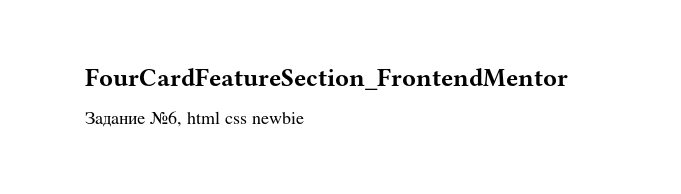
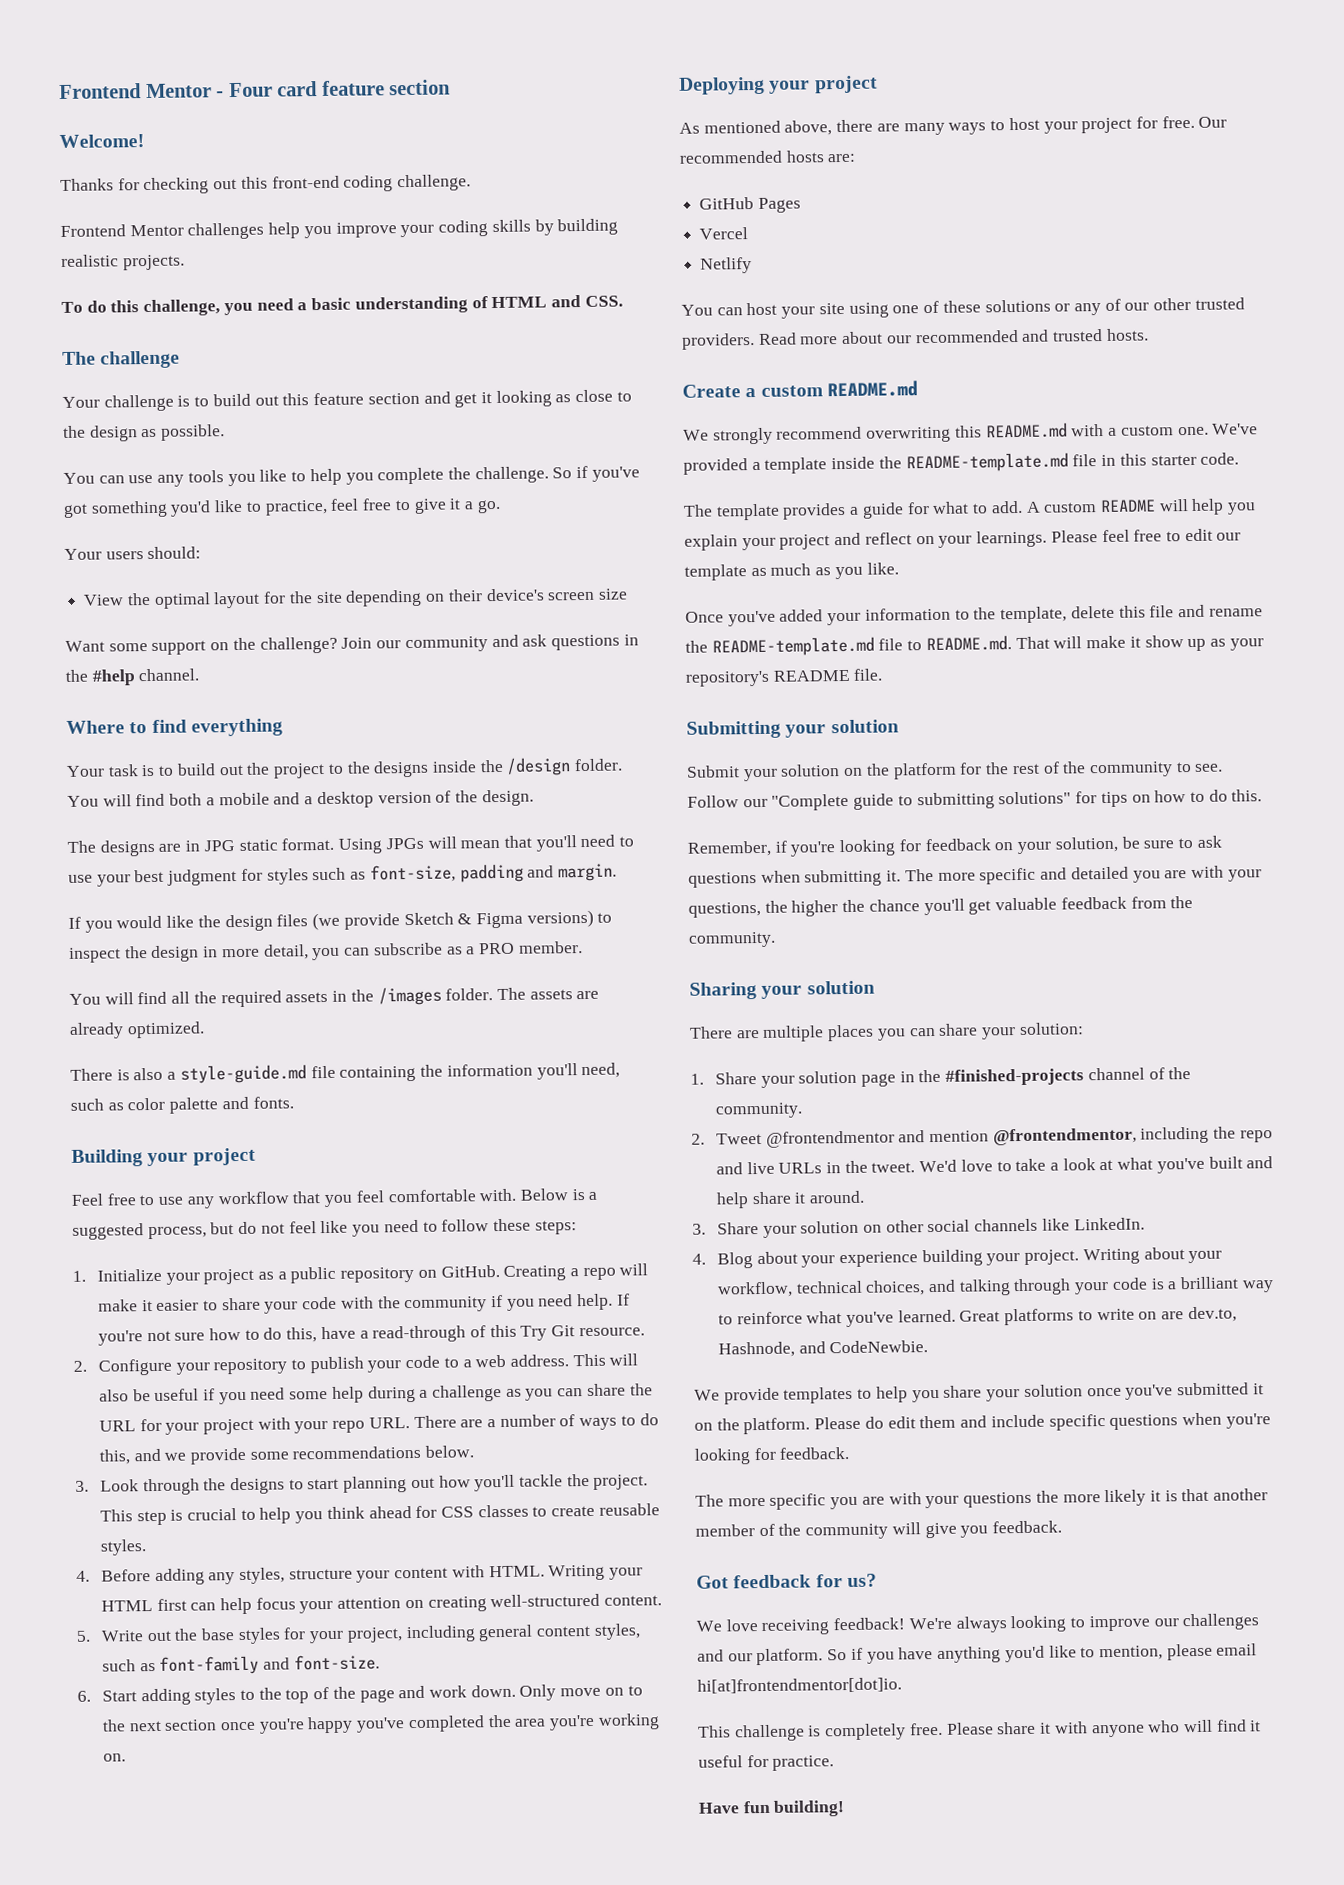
[85,68,568,90] [85,111,304,127] FourCardFeatureSection_FrontendMentor // Задание №6, html css newbie -> [59,79,452,100] [59,134,145,148] [60,174,472,195] [60,218,619,240] [61,254,185,271] [61,295,623,317] [62,350,181,369] [62,389,632,412] [63,424,226,442] [63,465,640,487] [63,498,501,518] [64,546,202,560] [83,588,628,609] [65,634,639,655] [65,668,200,686] [66,718,283,737] [66,757,624,779] [67,789,534,809] [67,834,635,857] [68,863,617,887] [68,909,613,933] [69,941,583,963] [69,986,600,1008] [69,1021,205,1039] [70,1062,621,1084] [70,1096,294,1114] [71,1147,256,1167] [71,1188,598,1209] [72,1218,577,1240] [72,1263,649,1285] [97,1293,630,1314] [97,1324,645,1346] [73,1353,639,1376] [98,1383,653,1405] [98,1413,659,1435] [98,1445,475,1465] [75,1473,649,1496] [99,1503,660,1526] [99,1539,147,1556] [76,1564,644,1586] [100,1593,663,1615] [76,1623,641,1645] [101,1654,380,1675] [77,1684,643,1706] [101,1713,660,1734] [102,1753,126,1762] [679,75,878,95] [679,115,1228,136] [679,150,857,164] [699,197,801,213] [699,227,749,240] [700,257,753,274] [681,297,1245,319] [681,328,1149,350] [682,380,918,398] [683,422,1259,445] [683,452,1240,475] [683,498,1257,521] [684,528,1242,551] [684,562,899,581] [685,604,1263,627] [685,635,1264,657] [685,668,883,687] [686,719,899,739] [686,761,1224,782] [687,789,1263,811] [687,835,1222,857] [688,865,1262,888] [688,895,1194,918] [688,931,776,948] [689,980,875,1000] [689,1022,1084,1042] [690,1067,1192,1088] [714,1102,803,1119] [691,1126,1273,1148] [715,1156,1274,1175] [715,1190,865,1209] [692,1217,1145,1238] [692,1247,1223,1269] [716,1276,1274,1298] [717,1306,1237,1328] [717,1340,929,1358] [694,1382,1264,1405] [694,1412,1271,1435] [694,1446,850,1465] [695,1488,1269,1510] [695,1520,1063,1540] [696,1573,877,1589] [696,1613,1260,1636] [697,1643,1258,1666] [697,1677,902,1694] [698,1719,1262,1742] [698,1754,835,1771] [698,1800,846,1817] Frontend Mentor - Four card feature section // Welcome! // Thanks for checking out this front-end coding challenge. // Frontend Mentor challenges help you improve your coding skills by building realistic projects. // To do this challenge, you need a basic understanding of HTML and CSS. // The challenge // Your challenge is to build out this feature section and get it looking as close to the design as possible. // You can use any tools you like to help you complete the challenge. So if you've got something you'd like to practice, feel free to give it a go. // Your users should: // View the optimal layout for the site depending on their device's screen size // Want some support on the challenge? Join our community and ask questions in the #help channel. // Where to find everything // Your task is to build out the project to the designs inside the /design folder. You will find both a mobile and a desktop version of the design. // The designs are in JPG static format. Using JPGs will mean that you'll need to use your best judgment for styles such as font-size, padding and margin. // If you would like the design files (we provide Sketch & Figma versions) to inspect the design in more detail, you can subscribe as a PRO member. // You will find all the required assets in the /images folder. The assets are already optimized. // There is also a style-guide.md file containing the information you'll need, such as color palette and fonts. // Building your project // Feel free to use any workflow that you feel comfortable with. Below is a suggested process, but do not feel like you need to follow these steps: // 1. Initialize your project as a public repository on GitHub. Creating a repo will make it easier to share your code with the community if you need help. If you're not sure how to do this, have a read-through of this Try Git resource. // 2. Configure your repository to publish your code to a web address. This will also be useful if you need some help during a challenge as you can share the URL for your project with your repo URL. There are a number of ways to do this, and we provide some recommendations below. // 3. Look through the designs to start planning out how you'll tackle the project. This step is crucial to help you think ahead for CSS classes to create reusable styles. // 4. Before adding any styles, structure your content with HTML. Writing your HTML first can help focus your attention on creating well-structured content. // 5. Write out the base styles for your project, including general content styles, such as font-family and font-size. // 6. Start adding styles to the top of the page and work down. Only move on to the next section once you're happy you've completed the area you're working on. // Deploying your project // As mentioned above, there are many ways to host your project for free. Our recommended hosts are: // GitHub Pages // Vercel // Netlify // You can host your site using one of these solutions or any of our other trusted providers. Read more about our recommended and trusted hosts. // Create a custom README.md // We strongly recommend overwriting this README.md with a custom one. We've provided a template inside the README-template.md file in this starter code. // The template provides a guide for what to add. A custom README will help you explain your project and reflect on your learnings. Please feel free to edit our template as much as you like. // Once you've added your information to the template, delete this file and rename the README-template.md file to README.md. That will make it show up as your repository's README file. // Submitting your solution // Submit your solution on the platform for the rest of the community to see. Follow our "Complete guide to submitting solutions" for tips on how to do this. // Remember, if you're looking for feedback on your solution, be sure to ask questions when submitting it. The more specific and detailed you are with your questions, the higher the chance you'll get valuable feedback from the community. // Sharing your solution // There are multiple places you can share your solution: // 1. Share your solution page in the #finished-projects channel of the community. // 2. Tweet @frontendmentor and mention @frontendmentor, including the repo and live URLs in the tweet. We'd love to take a look at what you've built and help share it around. // 3. Share your solution on other social channels like LinkedIn. // 4. Blog about your experience building your project. Writing about your workflow, technical choices, and talking through your code is a brilliant way to reinforce what you've learned. Great platforms to write on are dev.to, Hashnode, and CodeNewbie. // We provide templates to help you share your solution once you've submitted it on the platform. Please do edit them and include specific questions when you're looking for feedback. // The more specific you are with your questions the more likely it is that another member of the community will give you feedback. // Got feedback for us? // We love receiving feedback! We're always looking to improve our challenges and our platform. So if you have anything you'd like to mention, please email hi[at]frontendmentor[dot]io. // This challenge is completely free. Please share it with anyone who will find it useful for practice. // Have fun building!

